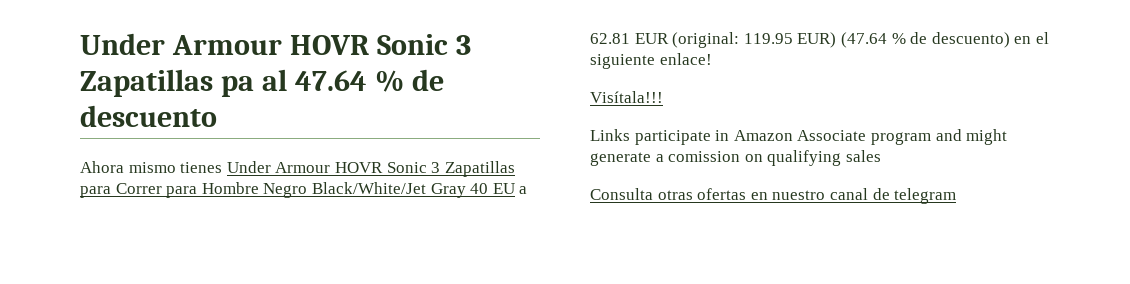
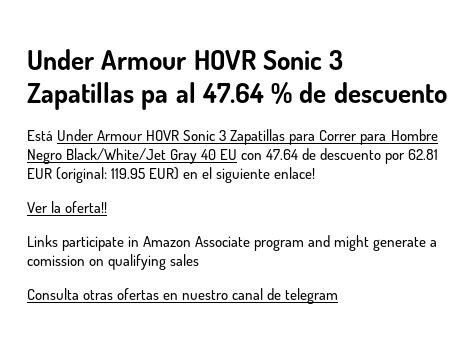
[80,161,223,173] Ahora mismo tienes -> [27,130,53,141] Está
[519,186,528,194] a -> [241,148,406,164] con 47.64 de descuento por
[840,32,1010,48] (47.64 % de descuento) -> (180, 173) none
[590,91,663,103] Visítala!!! -> [27,201,108,213] Ver la oferta!!

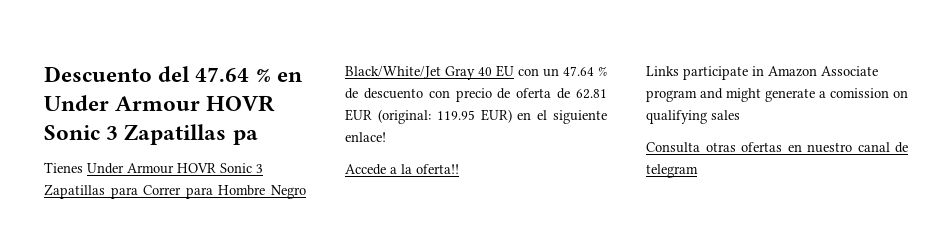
(27, 59) none -> [44,66,302,82] Descuento del 47.64 % en
[175,82,447,104] [27,130,53,141] al 47.64 % de descuento // Está -> [44,162,83,173] // Tienes
[266,148,406,164] 47.64 de descuento por -> [543,66,607,77] [345,88,571,102] un 47.64 % de descuento con precio de oferta de
[27,202,48,213] Ver -> [345,164,397,175] Accede a

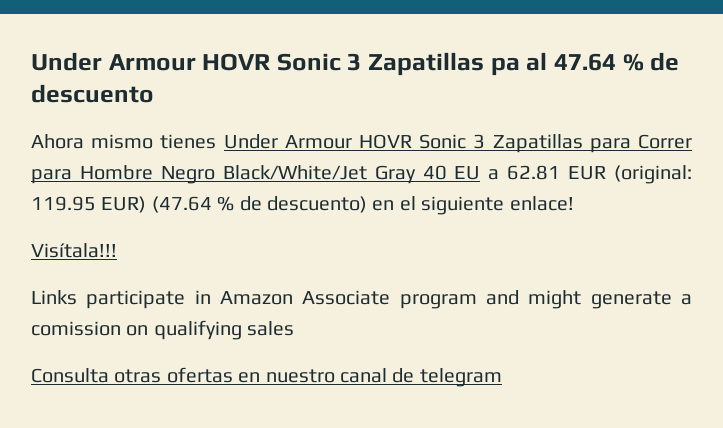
[44,66,302,82] Descuento del 47.64 % en -> (31, 61) none
[44,162,83,173] // Tienes -> [526,52,680,71] [31,84,154,103] [31,134,217,149] al 47.64 % de descuento // Ahora mismo tienes
[518,66,607,77] [345,88,571,102] con un 47.64 % de descuento con precio de oferta de -> [488,169,500,180] a
(512, 116) none -> [151,196,367,213] (47.64 % de descuento)
[345,164,459,175] Accede a la oferta!! -> [31,243,117,258] Visítala!!!

